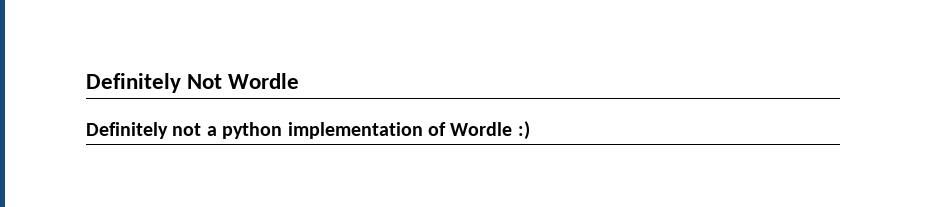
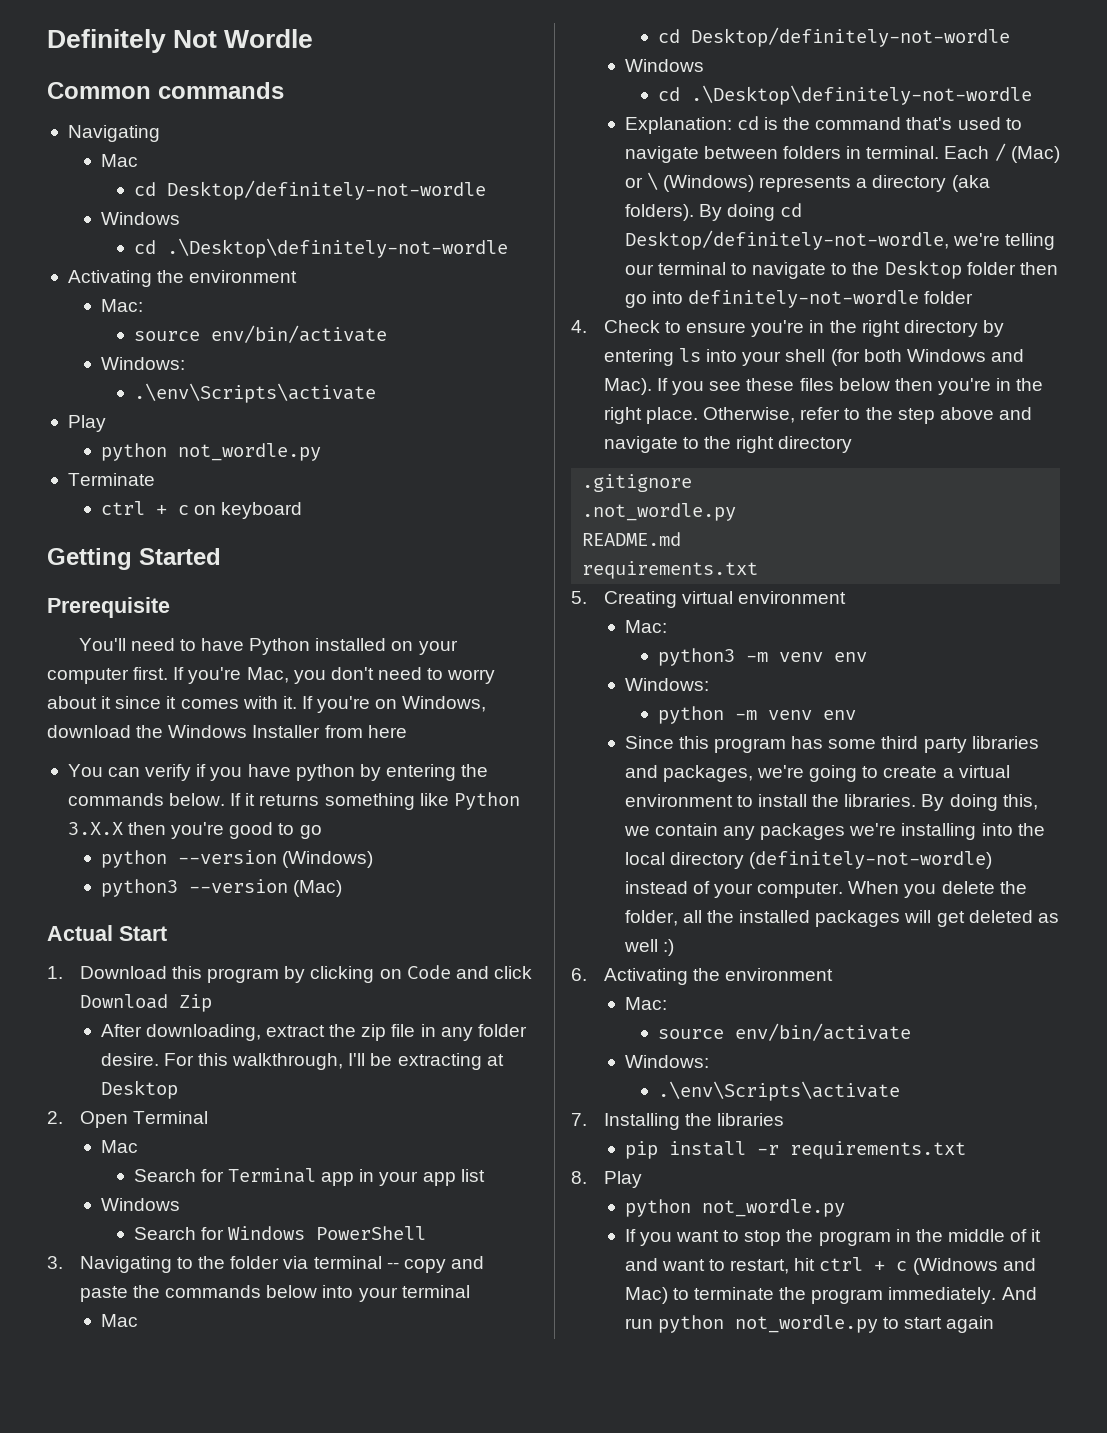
[86,121,530,140] Definitely not a python implementation of Wordle :) -> [47,82,284,99] [67,125,160,142] [100,154,138,167] [133,180,486,200] [100,212,180,225] [133,238,508,258] [67,270,298,287] [100,299,143,312] [133,325,387,343] [100,357,185,370] [133,383,376,403] [67,415,106,432] [100,443,321,461] [67,473,155,486] [100,501,303,519] [47,548,221,570] [47,597,170,618] [78,638,458,655] [47,667,496,684] [47,696,487,713] [47,725,407,738] [67,764,489,781] [67,792,520,810] [67,822,322,839] [100,850,373,868] [100,879,342,897] [47,925,167,941] [47,965,532,983] [79,994,212,1012] [100,1024,527,1041] [100,1053,504,1070] [100,1080,178,1099] [47,1111,209,1128] [100,1140,138,1153] [133,1168,485,1186] [100,1198,180,1211] [133,1226,426,1240] [47,1256,484,1273] [79,1285,470,1302] [100,1314,138,1327] [657,27,1010,47] [624,59,704,72] [657,85,1032,105] [624,116,1022,134] [624,143,1060,163] [624,172,990,192] [624,203,803,221] [624,230,1056,250] [624,260,1058,279] [624,290,974,308] [571,320,1004,337] [603,348,1024,366] [603,378,1044,395] [603,407,1032,424] [603,436,853,453] [582,474,693,492] [582,503,737,521] [582,532,682,546] [582,561,759,579] [571,591,847,608] [624,620,667,633] [657,648,867,666] [624,678,709,691] [657,706,856,724] [624,736,1039,753] [624,765,1010,782] [624,794,1038,811] [623,823,1045,840] [624,851,993,869] [624,881,1027,898] [624,910,1059,927] [623,939,674,956] [571,968,834,985] [624,997,667,1010] [657,1023,911,1041] [624,1055,709,1068] [657,1081,900,1101] [571,1113,785,1130] [624,1141,966,1159] [571,1171,642,1188] [624,1199,845,1217] [624,1229,1042,1246] [624,1257,1036,1275] [624,1287,1037,1304] [624,1315,995,1333] Common commands // Navigating // Mac // cd Desktop/definitely-not-wordle // Windows // cd .\Desktop\definitely-not-wordle // Activating the environment // Mac: // source env/bin/activate // Windows: // .\env\Scripts\activate // Play // python not_wordle.py // Terminate // ctrl + c on keyboard // Getting Started // Prerequisite // You'll need to have Python installed on your computer first. If you're Mac, you don't need to worry about it since it comes with it. If you're on Windows, download the Windows Installer from here // You can verify if you have python by entering the commands below. If it returns something like Python 3.X.X then you're good to go // python --version (Windows) // python3 --version (Mac) // Actual Start // 1. Download this program by clicking on Code and click Download Zip // After downloading, extract the zip file in any folder desire. For this walkthrough, I'll be extracting at Desktop // 2. Open Terminal // Mac // Search for Terminal app in your app list // Windows // Search for Windows PowerShell // 3. Navigating to the folder via terminal -- copy and paste the commands below into your terminal // Mac // cd Desktop/definitely-not-wordle // Windows // cd .\Desktop\definitely-not-wordle // Explanation: cd is the command that's used to navigate between folders in terminal. Each / (Mac) or \ (Windows) represents a directory (aka folders). By doing cd Desktop/definitely-not-wordle, we're telling our terminal to navigate to the Desktop folder then go into definitely-not-wordle folder // 4. Check to ensure you're in the right directory by entering ls into your shell (for both Windows and Mac). If you see these files below then you're in the right place. Otherwise, refer to the step above and navigate to the right directory // .gitignore // .not_wordle.py // README.md // requirements.txt // 5. Creating virtual environment // Mac: // python3 -m venv env // Windows: // python -m venv env // Since this program has some third party libraries and packages, we're going to create a virtual environment to install the libraries. By doing this, we contain any packages we're installing into the local directory (definitely-not-wordle) instead of your computer. When you delete the folder, all the installed packages will get deleted as well :) // 6. Activating the environment // Mac: // source env/bin/activate // Windows: // .\env\Scripts\activate // 7. Installing the libraries // pip install -r requirements.txt // 8. Play // python not_wordle.py // If you want to stop the program in the middle of it and want to restart, hit ctrl + c (Widnows and Mac) to terminate the program immediately. And run python not_wordle.py to start again

